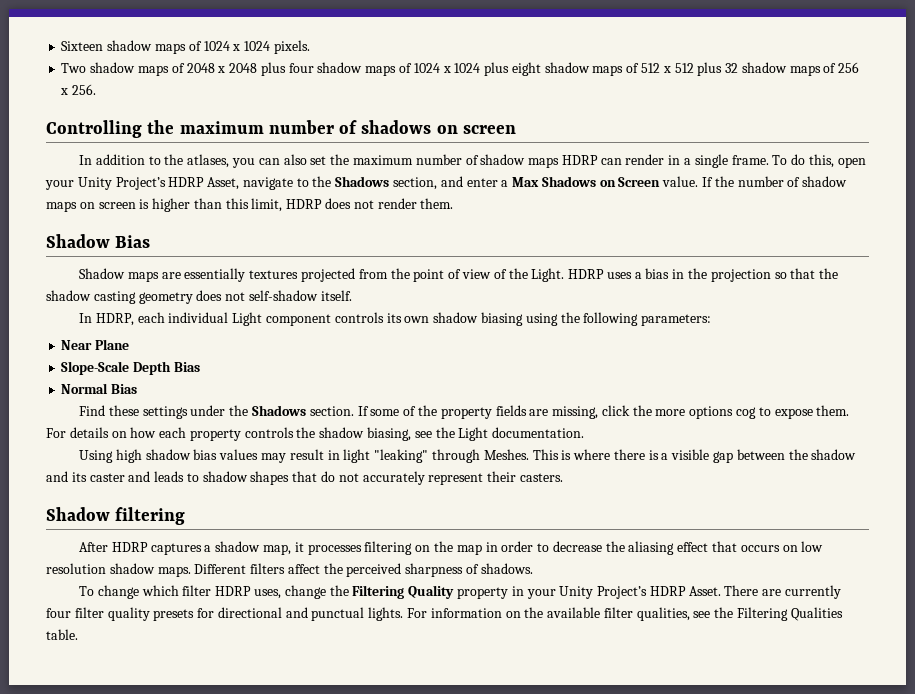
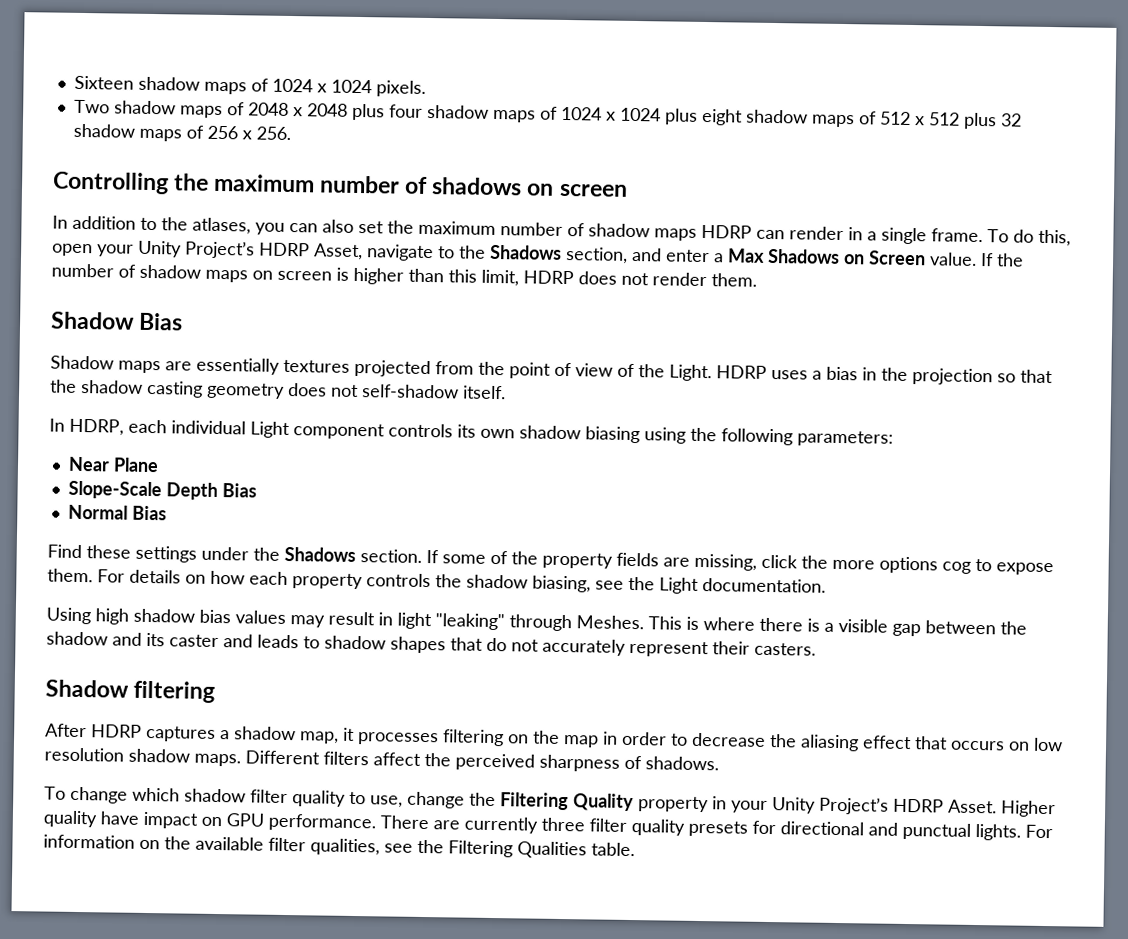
[182,585,282,599] filter HDRP uses, -> [184,788,403,808] shadow filter quality to use,
(721, 591) none -> [1001,800,1056,818] [43,810,376,832] Higher quality have impact on GPU performance.
[46,608,71,618] four -> [541,817,585,832] three

